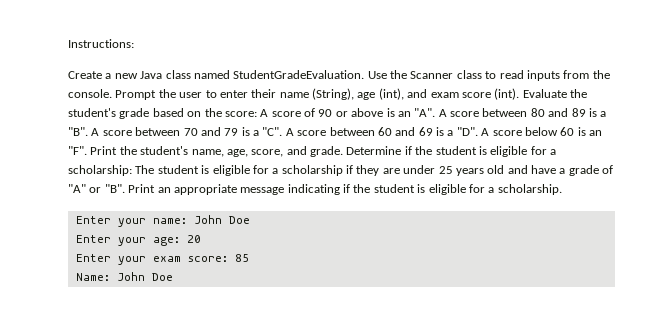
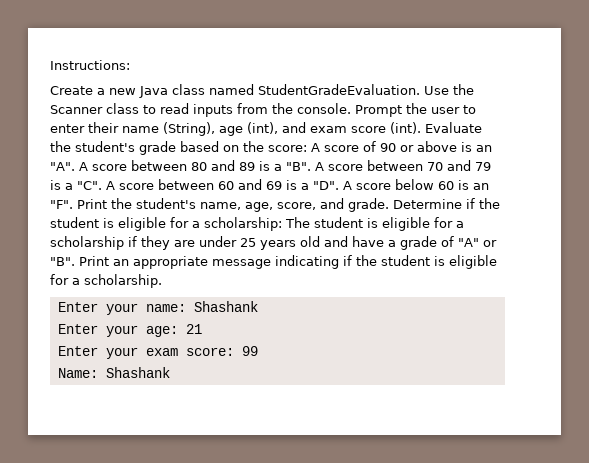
[193,215,250,224] John Doe -> [193,301,258,312] Shashank
[186,235,201,243] 20 -> [185,324,202,334] 21
[234,254,249,262] 85 -> [241,346,258,356] 99
[116,272,173,281] John Doe -> [105,367,170,378] Shashank

